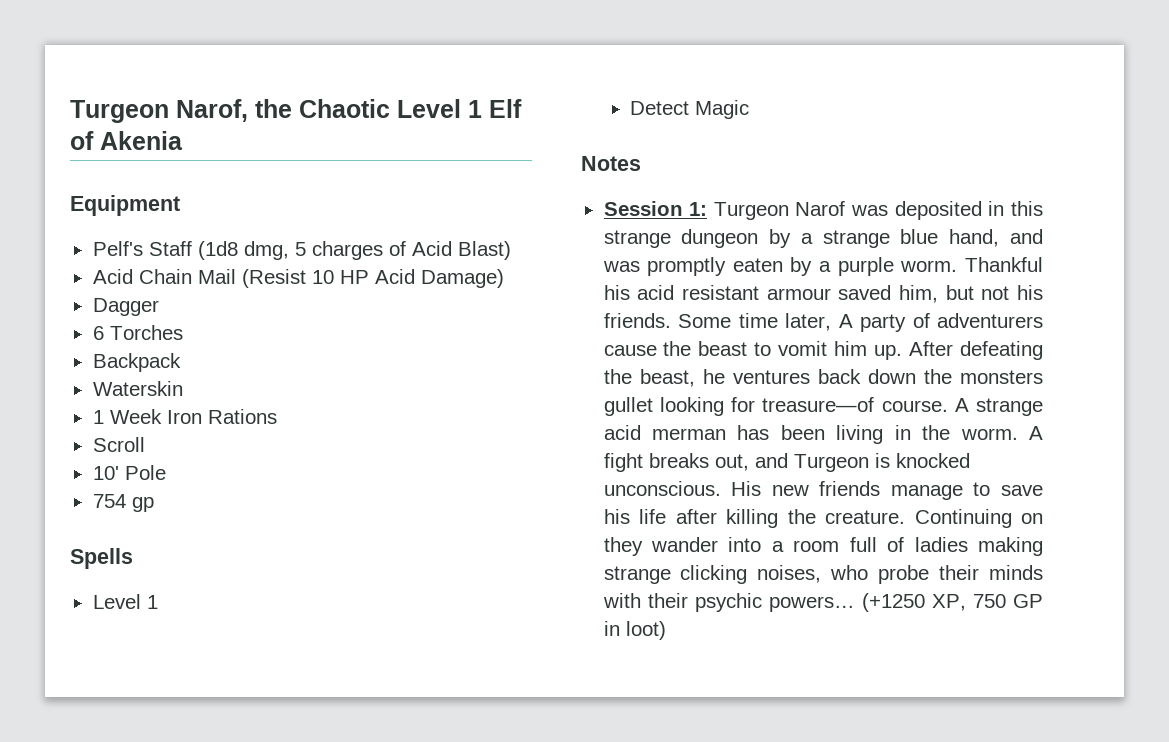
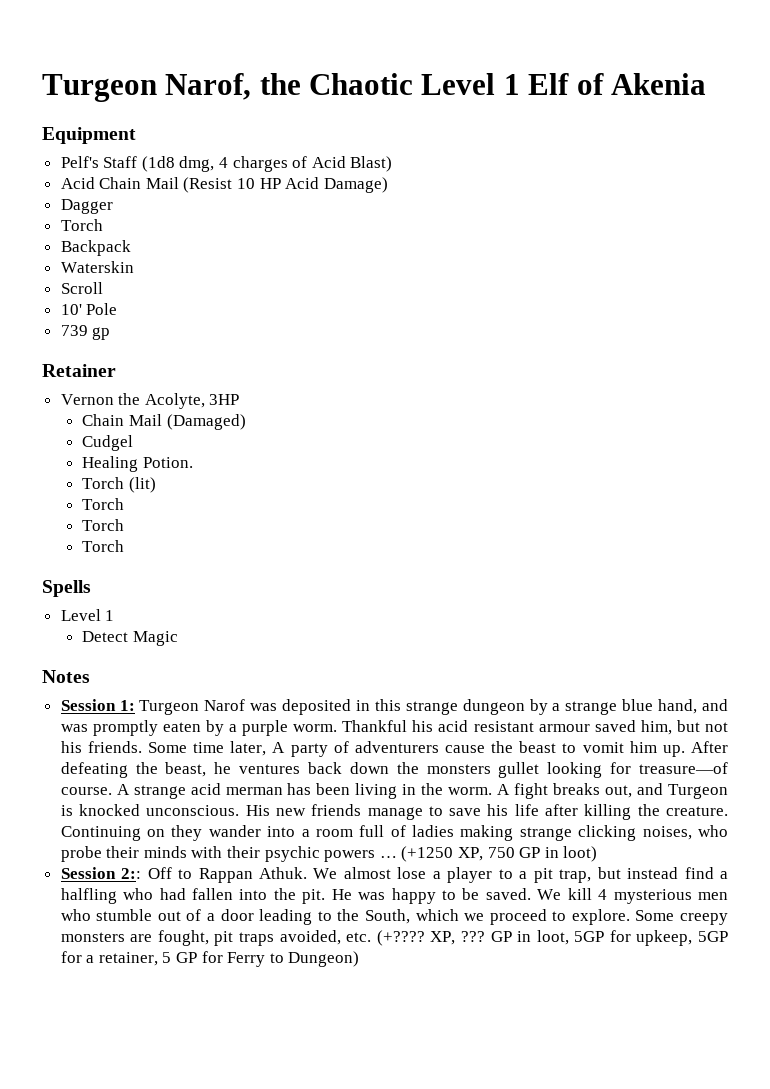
[294,242,306,256] 5 -> [219,157,229,168] 4
[92,325,183,340] 6 Torches -> [60,219,103,231] Torch
[92,409,277,424] // 1 Week Iron Rations -> (134, 267) none
[92,494,126,508] 754 -> [60,325,88,336] 739
(154, 504) none -> [42,364,116,377] [60,393,240,409] [82,414,246,430] [82,435,134,451] [82,456,193,472] [82,477,156,493] [82,498,125,510] [82,519,125,531] [82,540,125,552] // Retainer // Vernon the Acolyte, 3HP // Chain Mail (Damaged) // Cudgel // Healing Potion. // Torch (lit) // Torch // Torch // Torch
[768,596,855,612] powers… -> [324,850,397,862] powers …
(666, 630) none -> [60,867,728,883] [60,888,728,904] [60,909,728,925] [60,930,728,946] [60,951,360,967] // Session 2:: Off to Rappan Athuk. We almost lose a player to a pit trap, but instead find a halfling who had fallen into the pit. He was happy to be saved. We kill 4 mysterious men who stumble out of a door leading to the South, which we proceed to explore. Some creepy monsters are fought, pit traps avoided, etc. (+???? XP, ??? GP in loot, 5GP for upkeep, 5GP for a retainer, 5 GP for Ferry to Dungeon)

